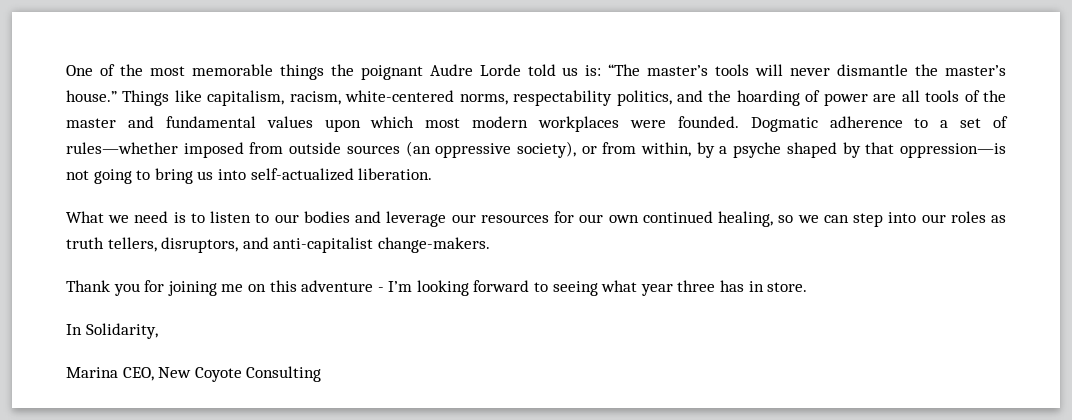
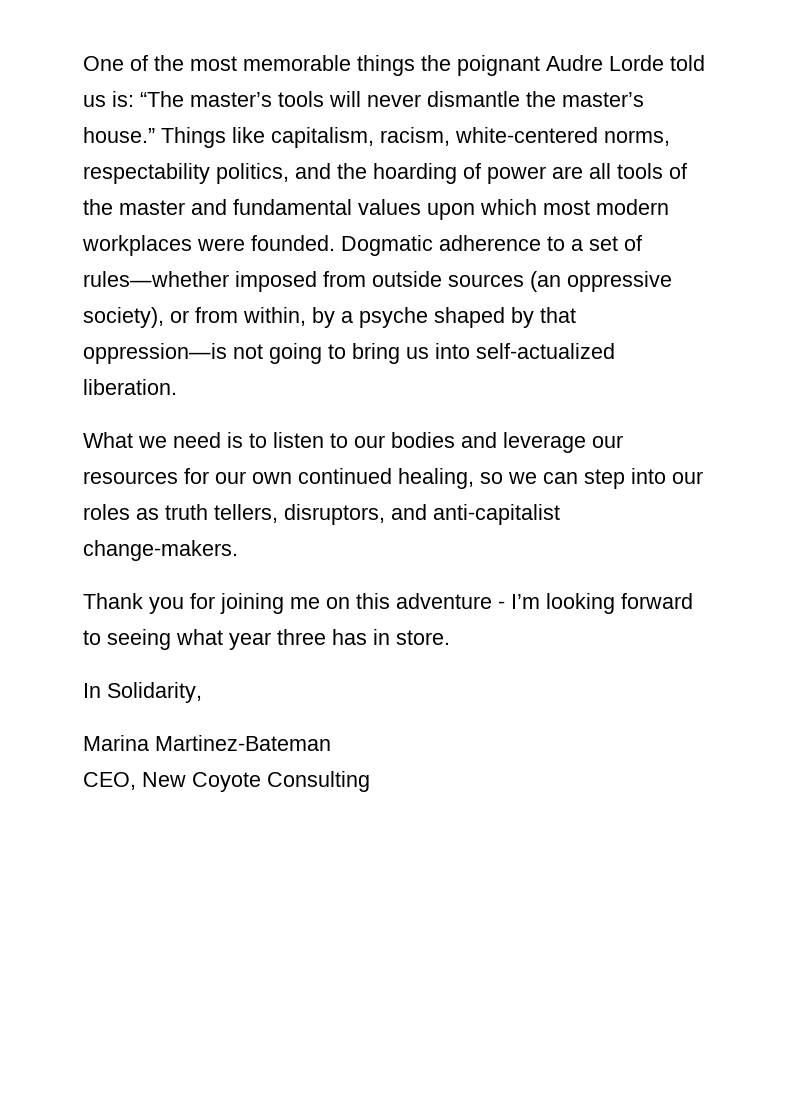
(118, 372) none -> [155,735,331,751] Martinez-Bateman //

